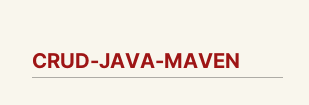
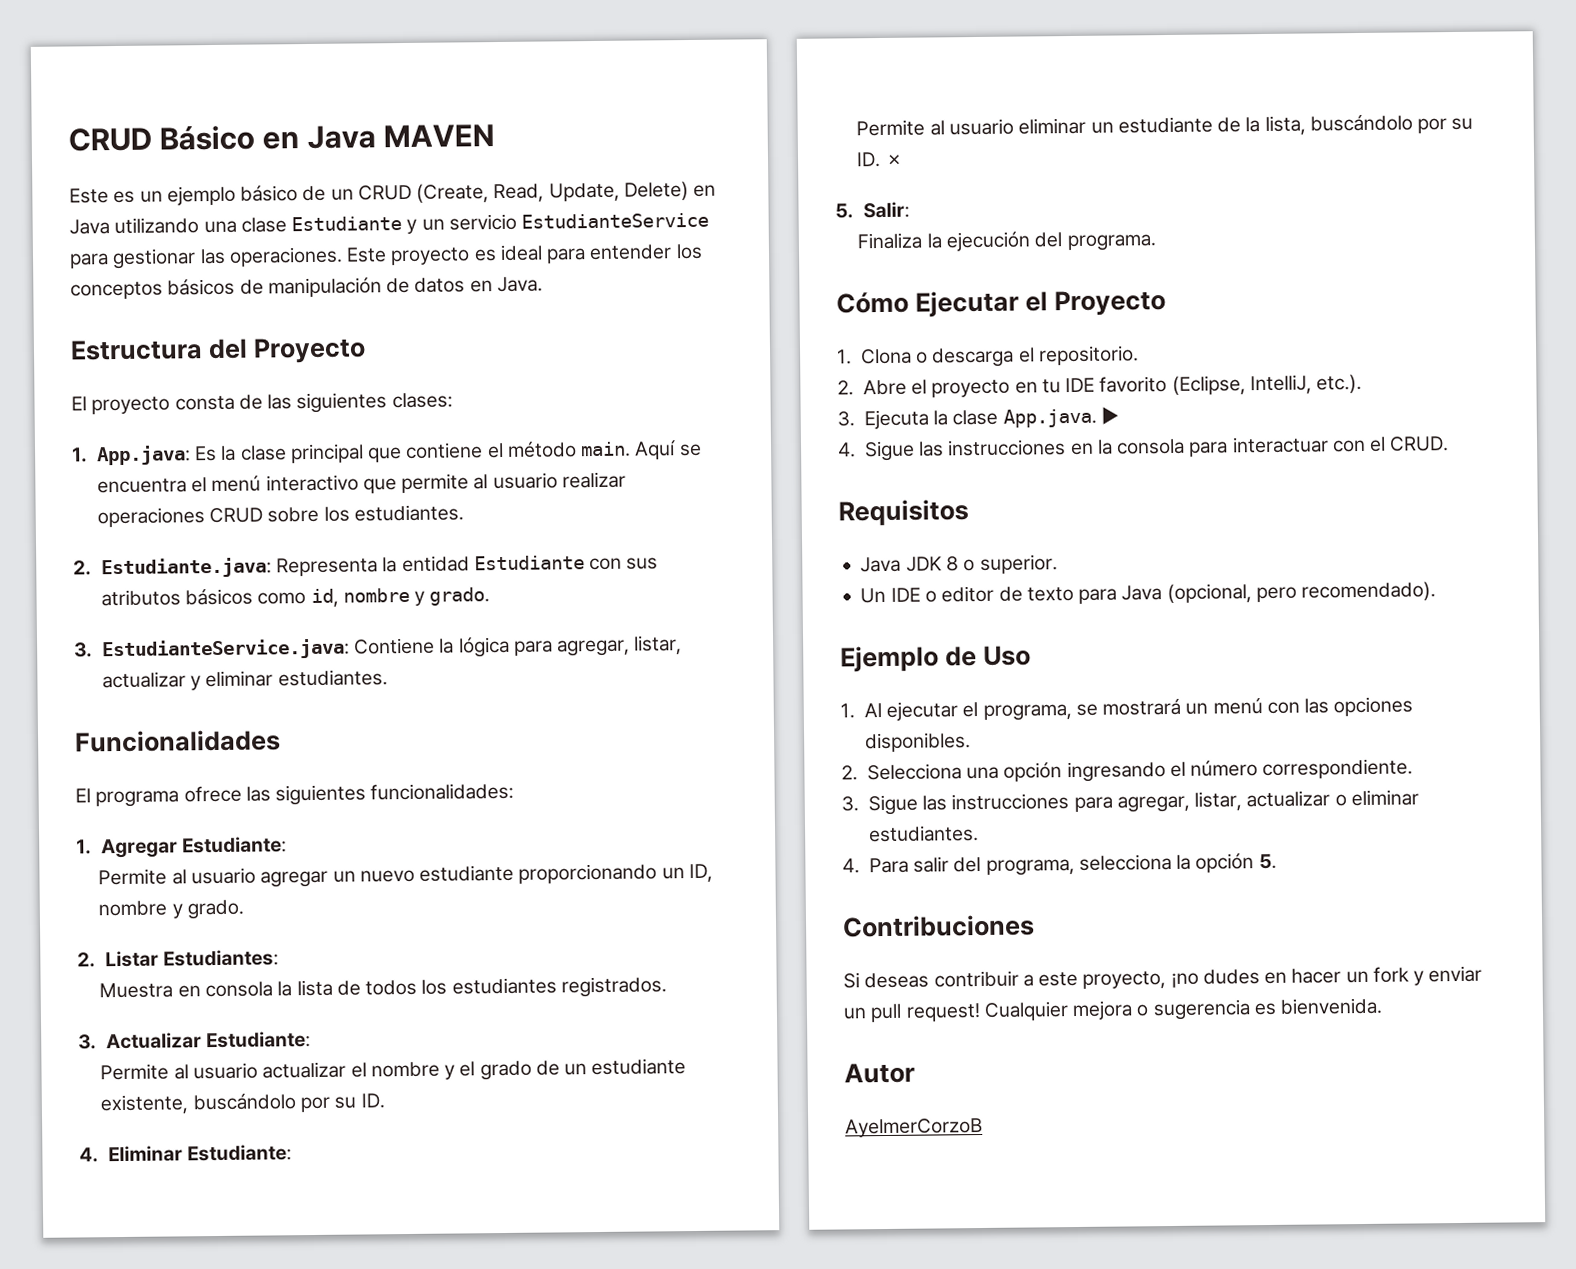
[32,52,240,69] CRUD-JAVA-MAVEN -> [68,124,495,152] [69,181,717,206] [69,212,710,235] [69,243,703,270] [70,276,543,300] [70,337,367,364] [71,392,453,415] [72,440,702,466] [96,471,626,494] [96,504,464,528] [73,555,659,579] [100,587,491,607] [74,635,683,661] [101,669,388,691] [74,729,281,753] [75,782,515,808] [76,836,288,859] [98,863,713,888] [98,899,245,920] [77,949,280,968] [99,976,667,999] [78,1031,312,1050] [100,1058,687,1081] [100,1093,385,1115] [79,1144,293,1163] [856,114,1474,137] [856,152,903,168] [835,201,910,219] [857,231,1156,252] [836,290,1167,318] [837,345,1139,368] [837,373,1363,398] [837,406,1119,430] [837,436,1450,462] [838,499,969,527] [860,554,1058,574] [860,581,1437,604] [840,645,1032,673] [840,696,1414,721] [864,732,971,753] [841,758,1414,783] [841,789,1419,816] [868,825,979,843] [842,853,1277,876] [842,914,1035,938] [843,965,1483,989] [843,997,1384,1023] [844,1062,915,1084] [845,1117,983,1138] CRUD Básico en Java MAVEN // Este es un ejemplo básico de un CRUD (Create, Read, Update, Delete) en Java utilizando una clase Estudiante y un servicio EstudianteService para gestionar las operaciones. Este proyecto es ideal para entender los conceptos básicos de manipulación de datos en Java. // Estructura del Proyecto // El proyecto consta de las siguientes clases: // 1. App.java: Es la clase principal que contiene el método main. Aquí se encuentra el menú interactivo que permite al usuario realizar operaciones CRUD sobre los estudiantes. // 2. Estudiante.java: Representa la entidad Estudiante con sus atributos básicos como id, nombre y grado. // 3. EstudianteService.java: Contiene la lógica para agregar, listar, actualizar y eliminar estudiantes. // Funcionalidades // El programa ofrece las siguientes funcionalidades: // 1. Agregar Estudiante: // Permite al usuario agregar un nuevo estudiante proporcionando un ID, nombre y grado. // 2. Listar Estudiantes: // Muestra en consola la lista de todos los estudiantes registrados. // 3. Actualizar Estudiante: // Permite al usuario actualizar el nombre y el grado de un estudiante existente, buscándolo por su ID. // 4. Eliminar Estudiante: // Permite al usuario eliminar un estudiante de la lista, buscándolo por su ID. ✗ // 5. Salir: // Finaliza la ejecución del programa. // Cómo Ejecutar el Proyecto // 1. Clona o descarga el repositorio. // 2. Abre el proyecto en tu IDE favorito (Eclipse, IntelliJ, etc.). // 3. Ejecuta la clase App.java. ▶ // 4. Sigue las instrucciones en la consola para interactuar con el CRUD. // Requisitos // Java JDK 8 o superior. // Un IDE o editor de texto para Java (opcional, pero recomendado). // Ejemplo de Uso // 1. Al ejecutar el programa, se mostrará un menú con las opciones disponibles. // 2. Selecciona una opción ingresando el número correspondiente. // 3. Sigue las instrucciones para agregar, listar, actualizar o eliminar estudiantes. // 4. Para salir del programa, selecciona la opción 5. // Contribuciones // Si deseas contribuir a este proyecto, ¡no dudes en hacer un fork y enviar un pull request! Cualquier mejora o sugerencia es bienvenida. // Autor // AyelmerCorzoB

